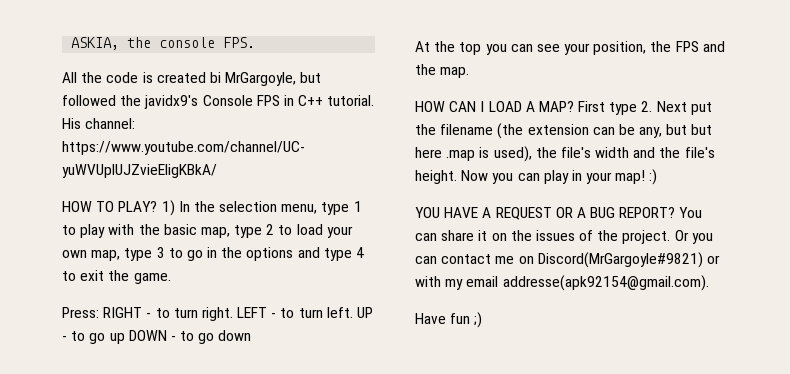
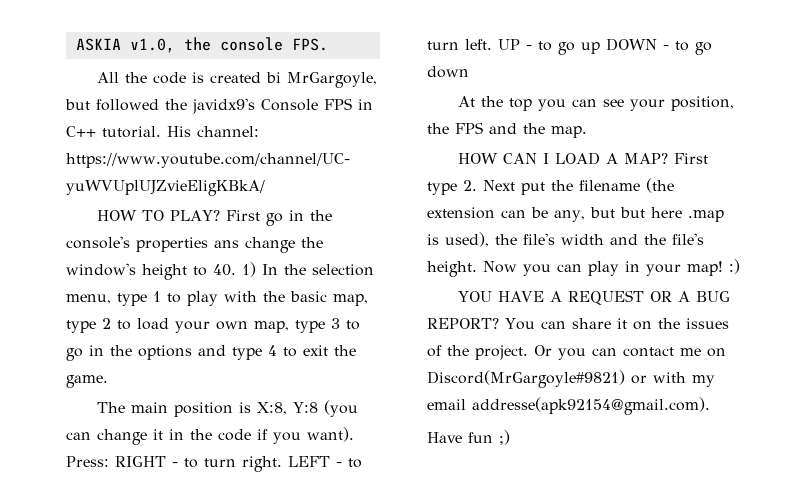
[71,37,120,50] ASKIA, -> [75,38,175,53] ASKIA v1.0,
(158, 206) none -> [225,210,332,226] [66,236,323,253] [66,263,236,280] First go in the console's properties ans change the window's height to 40.
(171, 278) none -> [96,400,358,417] [66,427,354,445] The main position is X:8, Y:8 (you can change it in the code if you want).

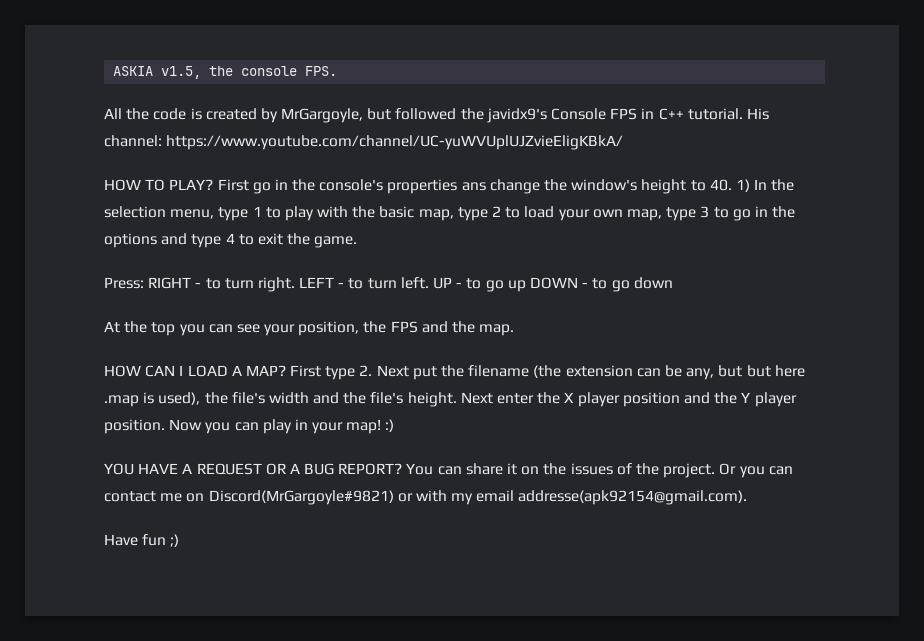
[129,38,175,53] v1.0, -> [161,66,202,79] v1.5,
[265,72,281,83] bi -> [260,108,278,123] by
[96,400,358,417] [66,427,354,445] The main position is X:8, Y:8 (you can change it in the code if you want). -> (358, 242) none
(477, 269) none -> [460,392,797,407] [104,419,165,434] Next enter the X player position and the Y player position.

